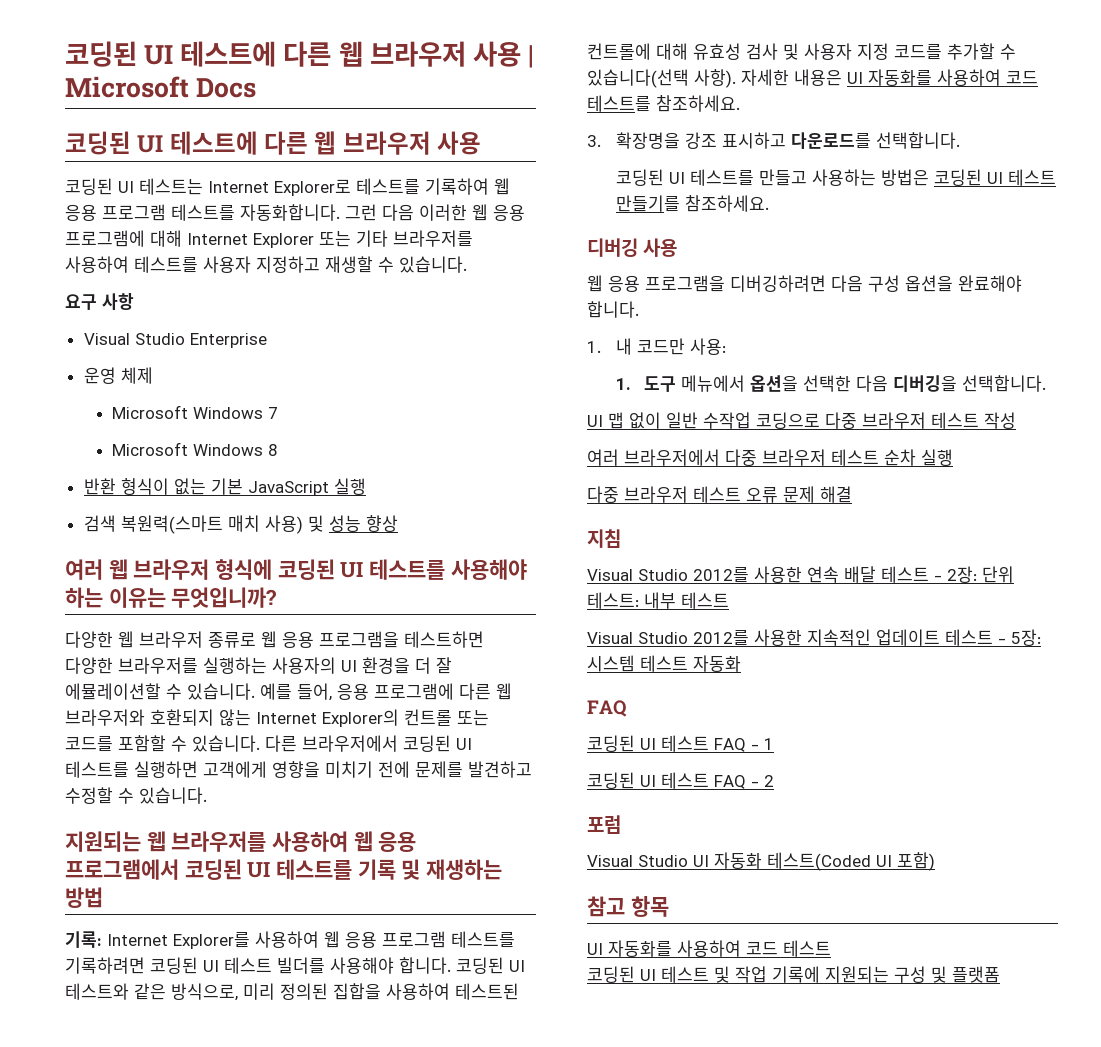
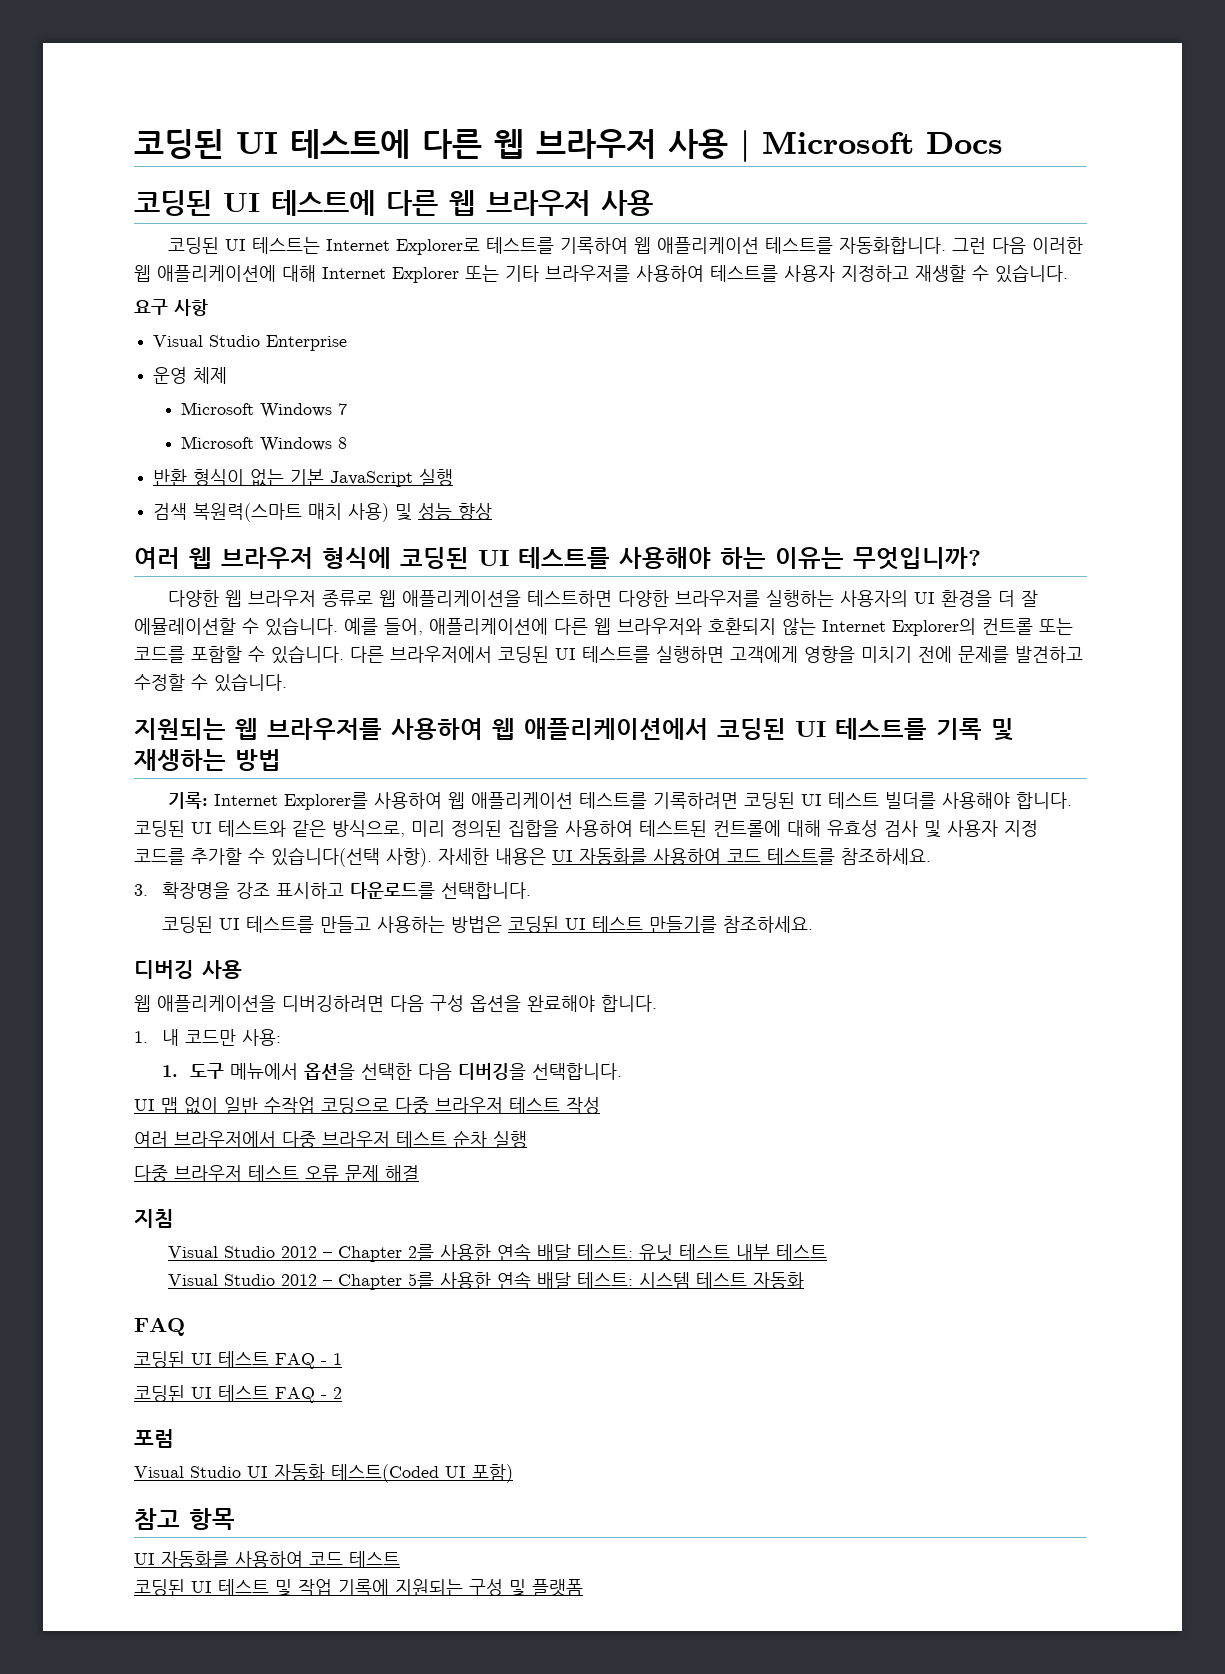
[65,204,166,221] 응용 프로그램 -> [657,237,760,254] 애플리케이션
[493,204,525,221] [65,230,145,247] 응용 프로그램에 -> [157,265,276,282] 애플리케이션에
[282,631,399,648] 응용 프로그램을 -> [402,590,522,607] 애플리케이션을
[337,683,454,700] 응용 프로그램에 -> [429,618,548,635] 애플리케이션에
[378,831,417,852] [65,859,179,880] 응용 프로그램에서 -> [524,718,708,740] 애플리케이션에서
[345,931,446,948] 응용 프로그램 -> [471,792,574,809] 애플리케이션
[608,275,725,292] 응용 프로그램을 -> [157,995,276,1012] 애플리케이션을
[693,566,1014,583] [587,592,729,609] [587,629,1041,646] 2012를 사용한 연속 배달 테스트 - 2장: 단위 테스트: 내부 테스트 // Visual Studio 2012를 사용한 지속적인 업데이트 테스트 - 5장: -> [281,1243,828,1262] [168,1271,634,1290] 2012 – Chapter 2를 사용한 연속 배달 테스트: 유닛 테스트 내부 테스트 // Visual Studio 2012 – Chapter 5를 사용한 연속 배달 테스트:

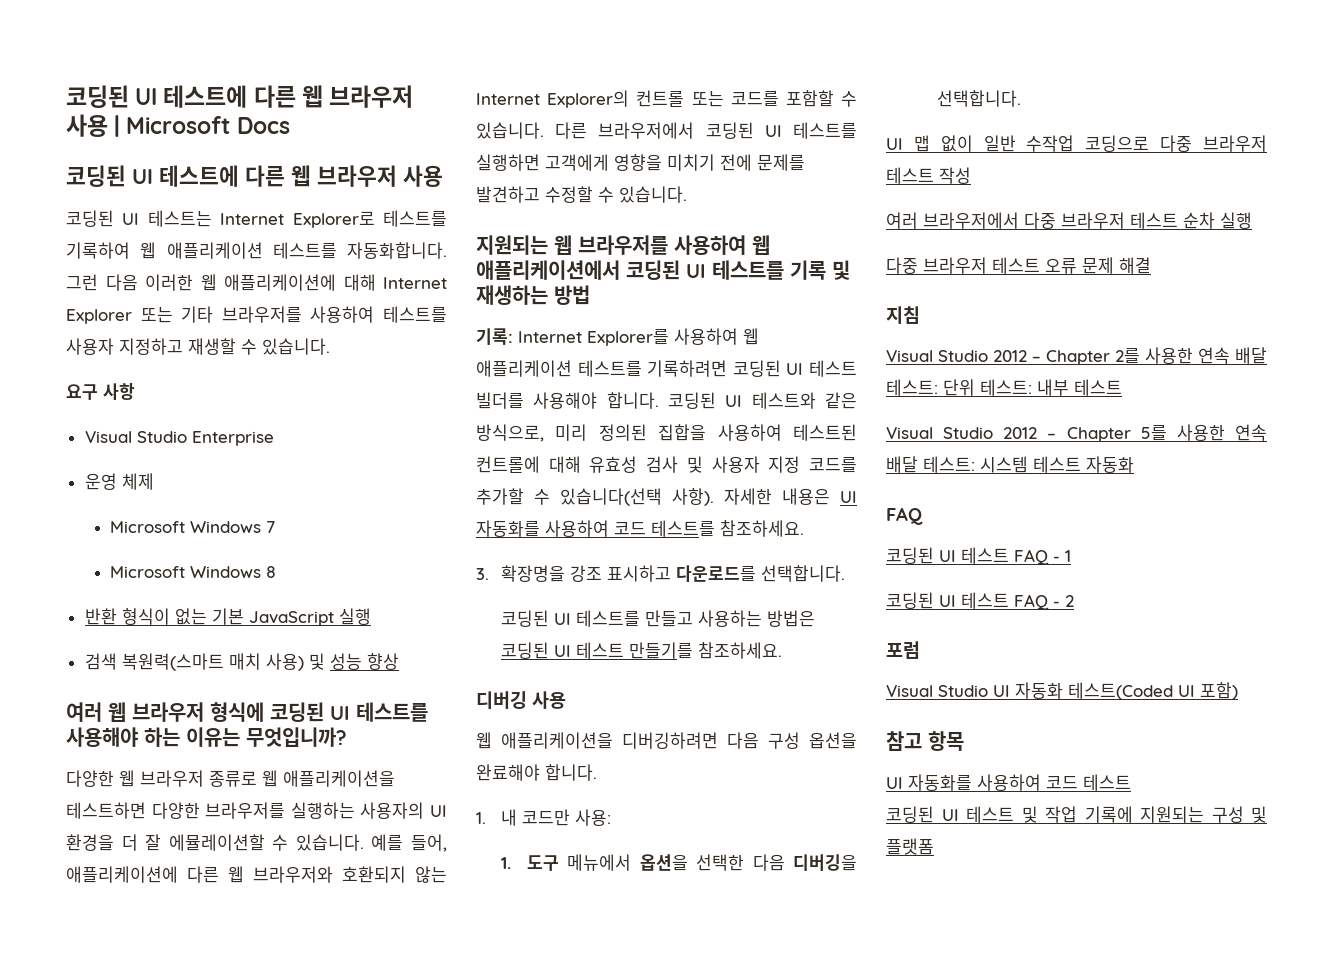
[639,1244,731,1262] 유닛 테스트 -> [943,379,1032,396] 단위 테스트:

